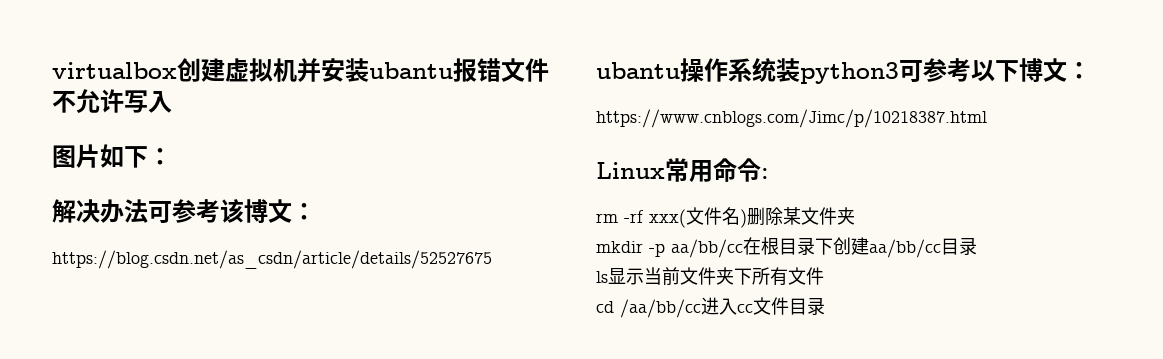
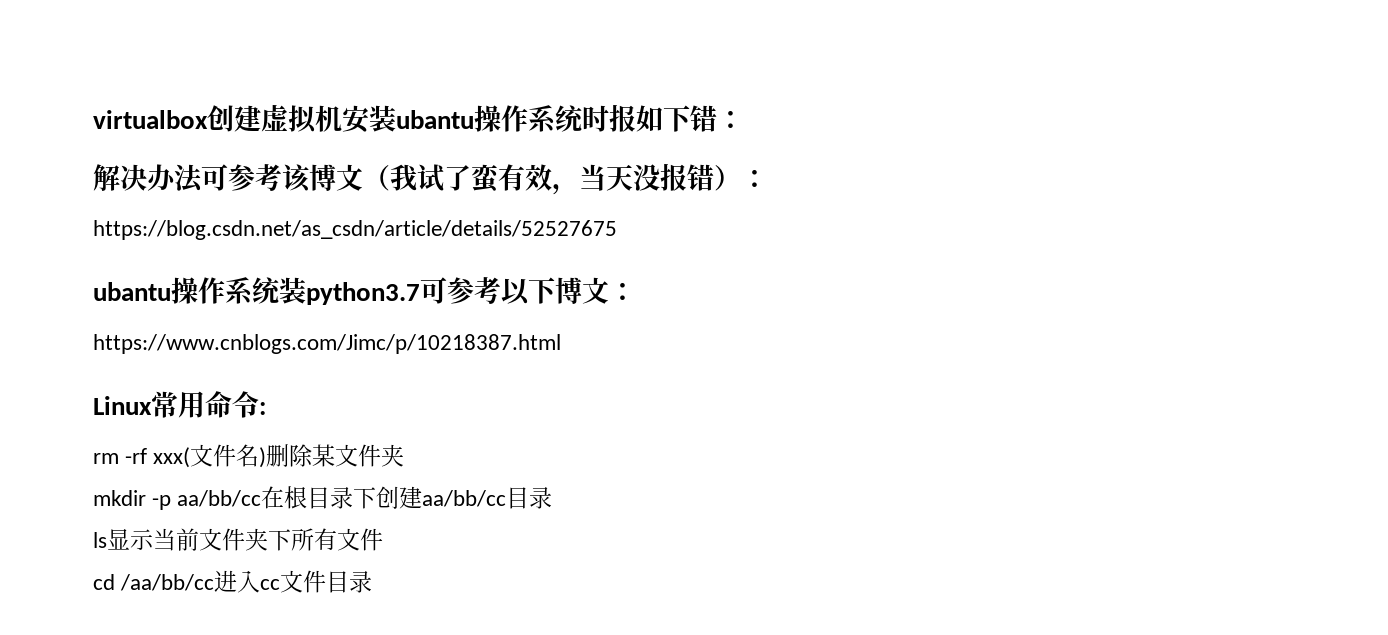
[297,58,321,82] 并 -> (342, 118) none
[453,58,549,82] [52,89,172,113] [52,144,148,168] 报错文件不允许写入 // 图片如下 -> [474,104,717,133] 操作系统时报如下错
(292, 211) none -> [363,163,741,195] （我试了蛮有效，当天没报错）
[800,62,899,84] python3 -> [306,282,420,305] python3.7

